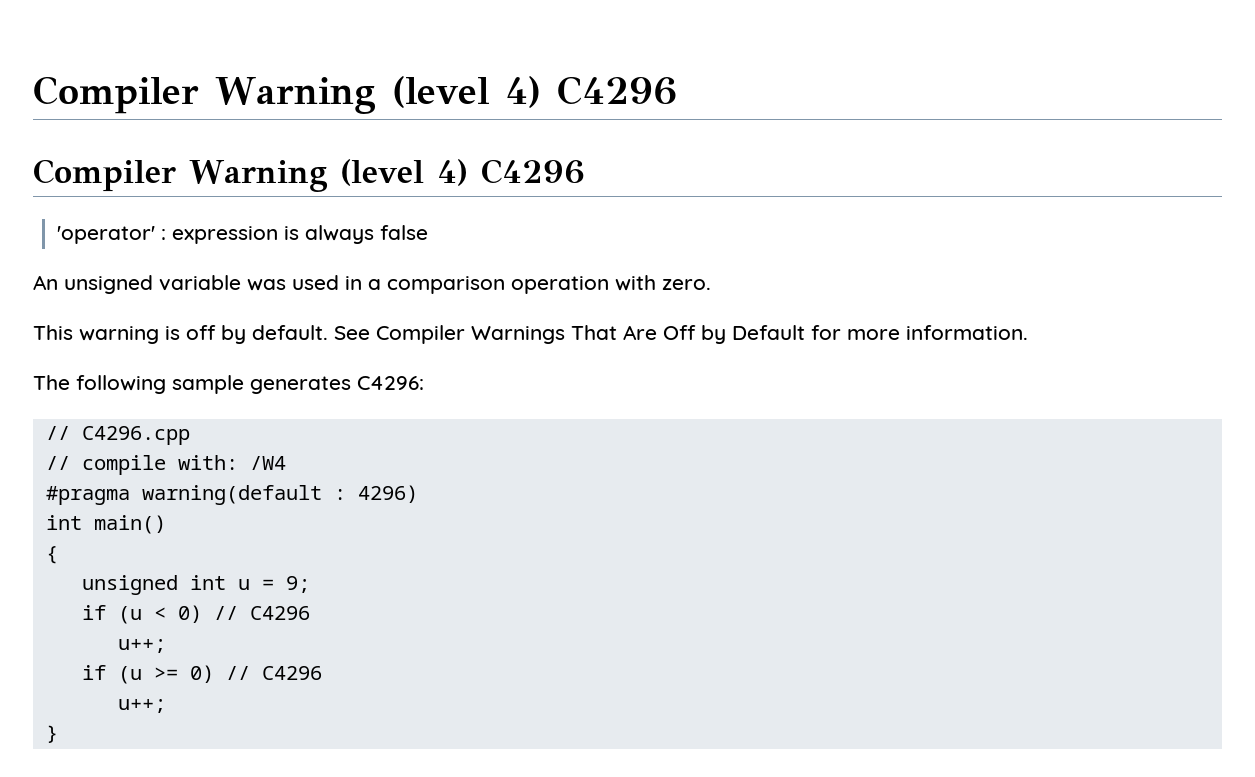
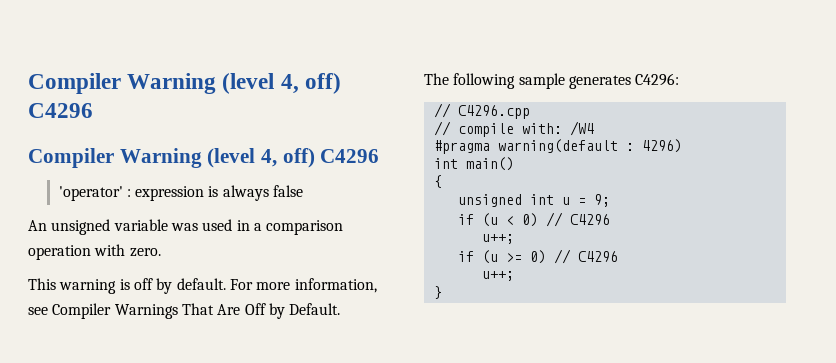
[33,76,541,114] Compiler Warning (level 4) -> [28,73,341,94] Compiler Warning (level 4, off)
[436,159,468,186] 4) -> [261,148,315,168] 4, off)
[334,326,370,340] See -> [229,278,377,293] [28,307,48,315] For more information, see
[732,325,1028,340] Default for more information. -> [289,303,341,315] Default.

